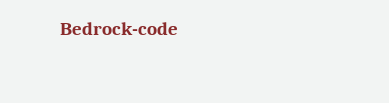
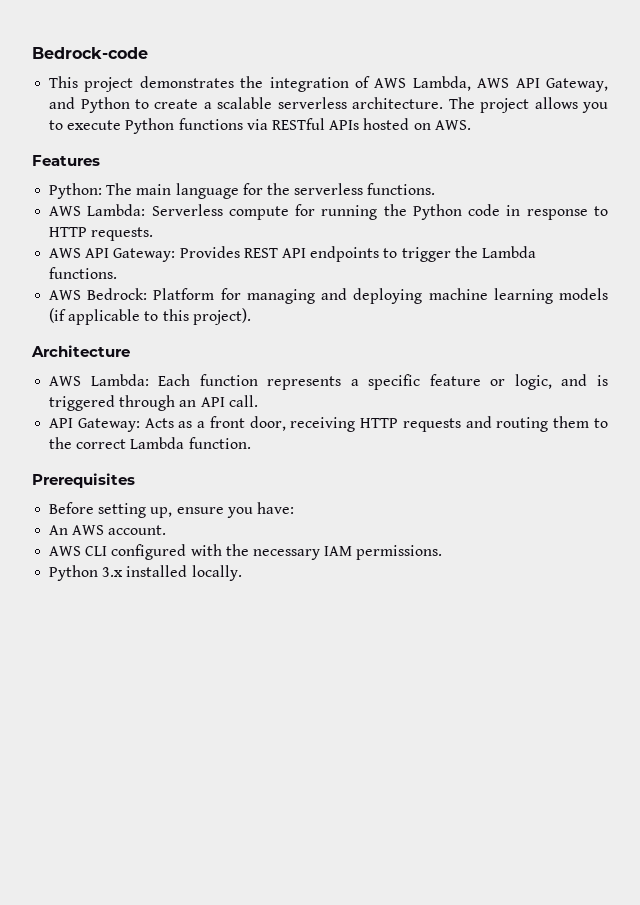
(178, 28) none -> [49,76,608,92] [49,97,608,113] [49,118,471,134] [32,155,100,166] [49,183,436,199] [49,204,608,220] [49,227,154,241] [49,246,536,262] [49,267,118,279] [49,288,609,304] [49,308,251,325] [31,345,130,357] [49,374,608,390] [49,395,258,411] [49,416,608,432] [49,437,251,449] [32,473,135,488] [49,502,294,518] [49,525,167,535] [49,544,443,560] [49,565,242,581] // This project demonstrates the integration of AWS Lambda, AWS API Gateway, and Python to create a scalable serverless architecture. The project allows you to execute Python functions via RESTful APIs hosted on AWS. // Features // Python: The main language for the serverless functions. // AWS Lambda: Serverless compute for running the Python code in response to HTTP requests. // AWS API Gateway: Provides REST API endpoints to trigger the Lambda functions. // AWS Bedrock: Platform for managing and deploying machine learning models (if applicable to this project). // Architecture // AWS Lambda: Each function represents a specific feature or logic, and is triggered through an API call. // API Gateway: Acts as a front door, receiving HTTP requests and routing them to the correct Lambda function. // Prerequisites // Before setting up, ensure you have: // An AWS account. // AWS CLI configured with the necessary IAM permissions. // Python 3.x installed locally.

